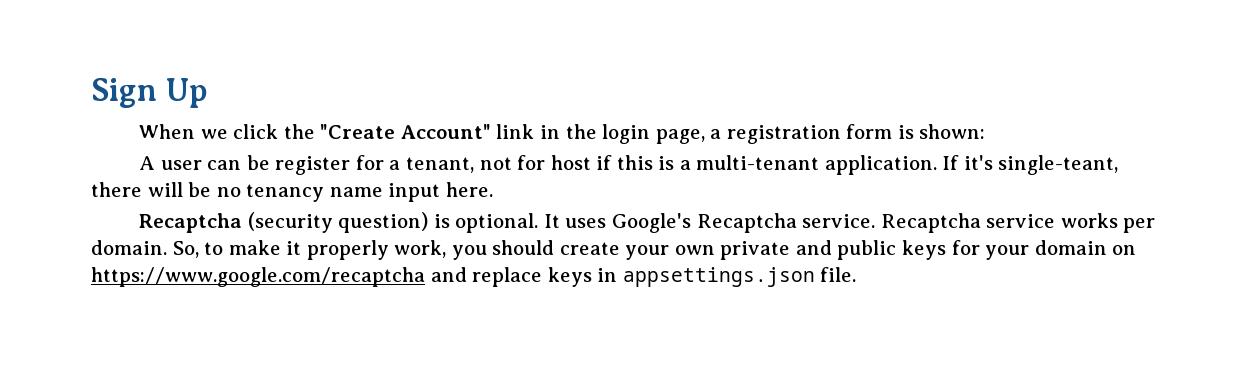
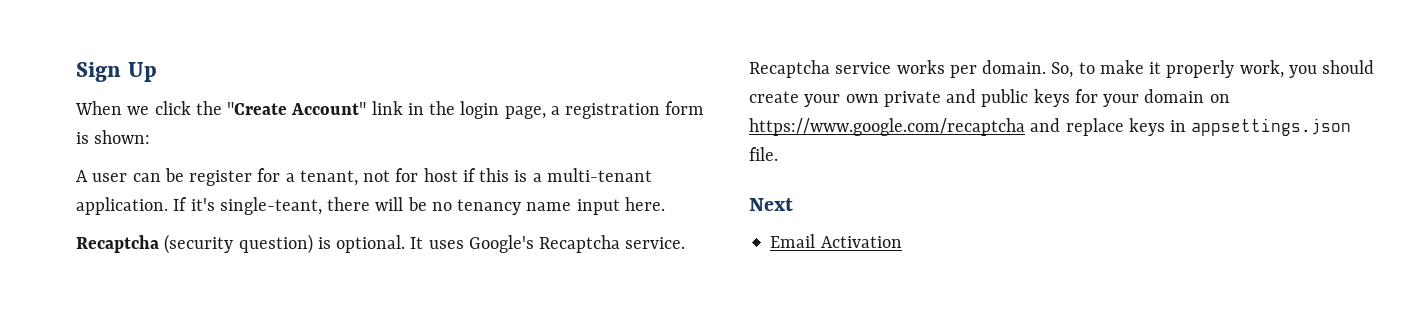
(857, 274) none -> [749,198,793,211] [770,234,902,248] // Next // Email Activation

